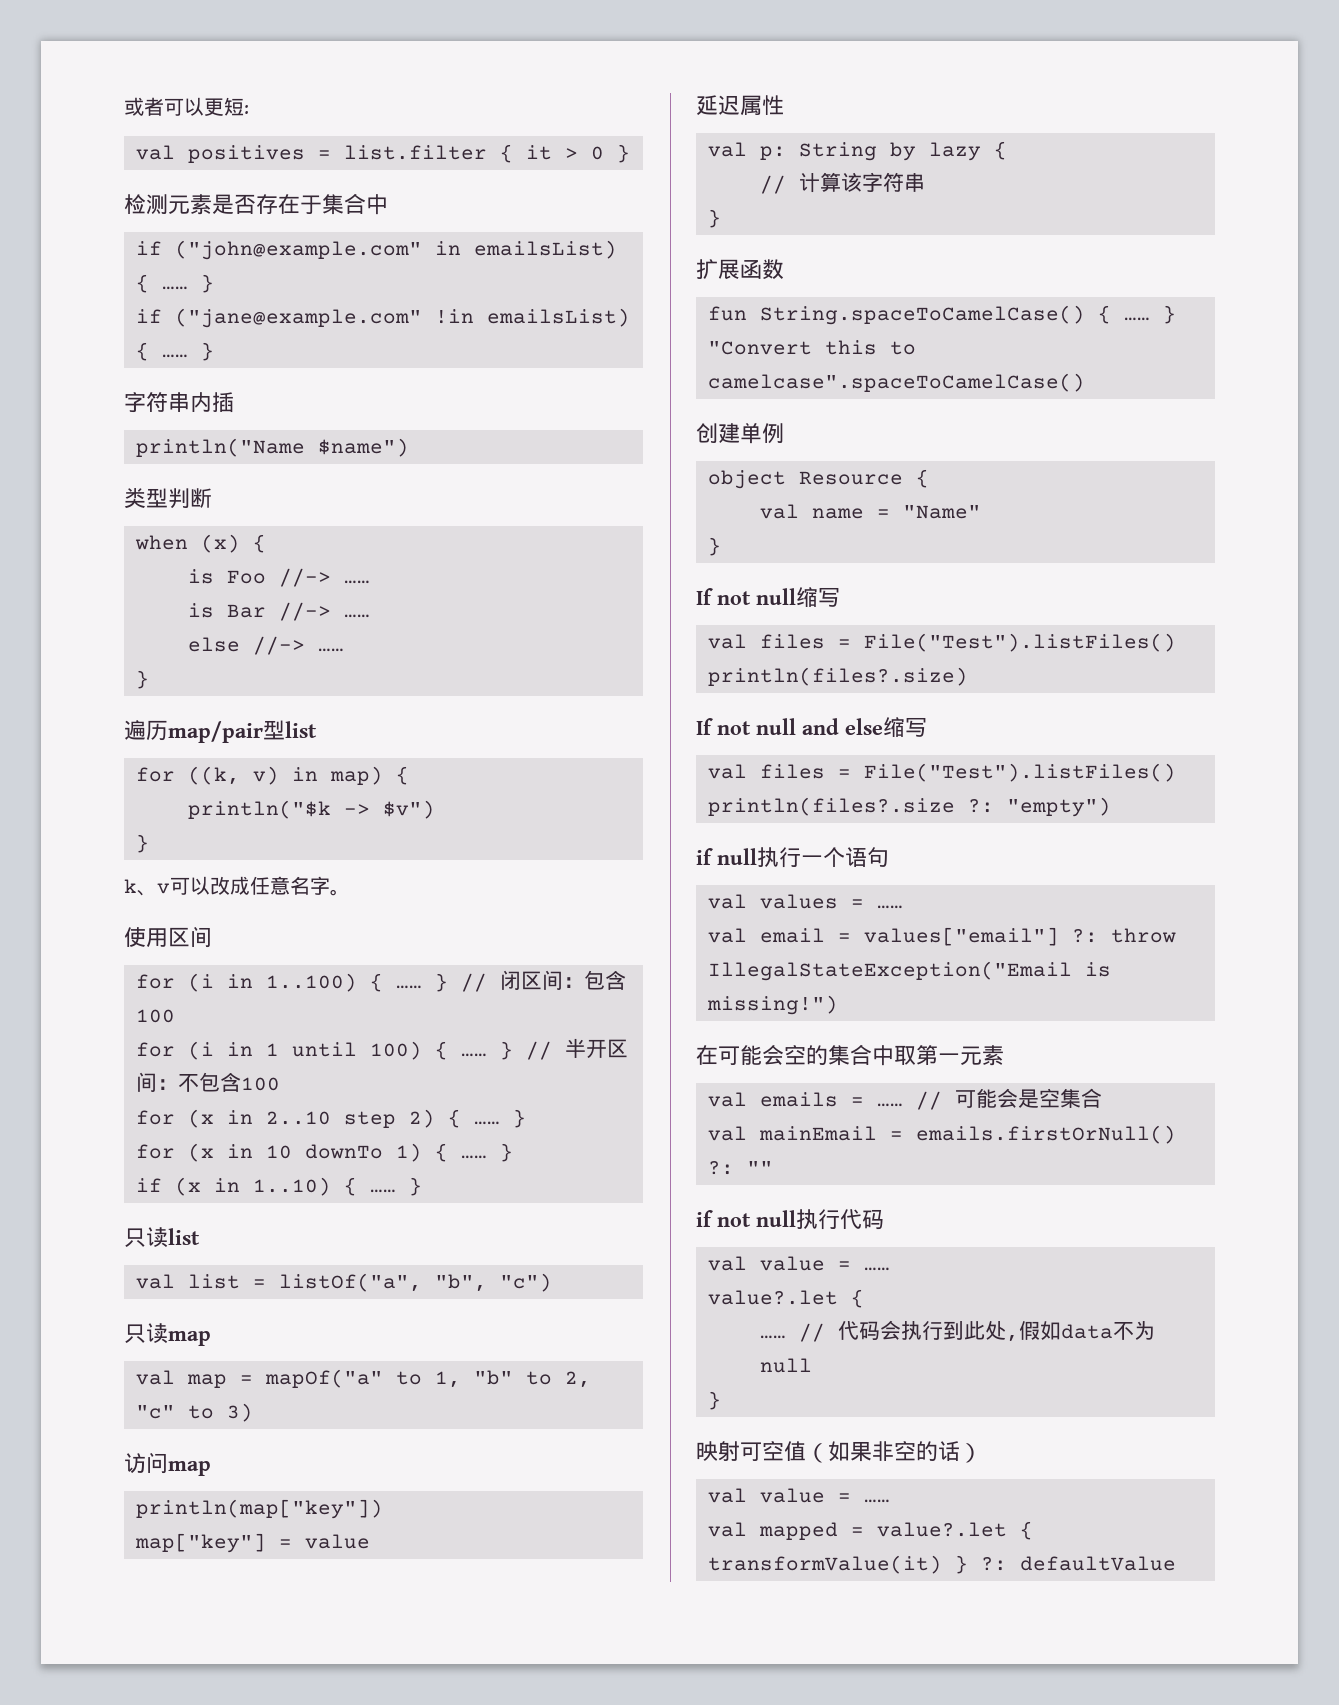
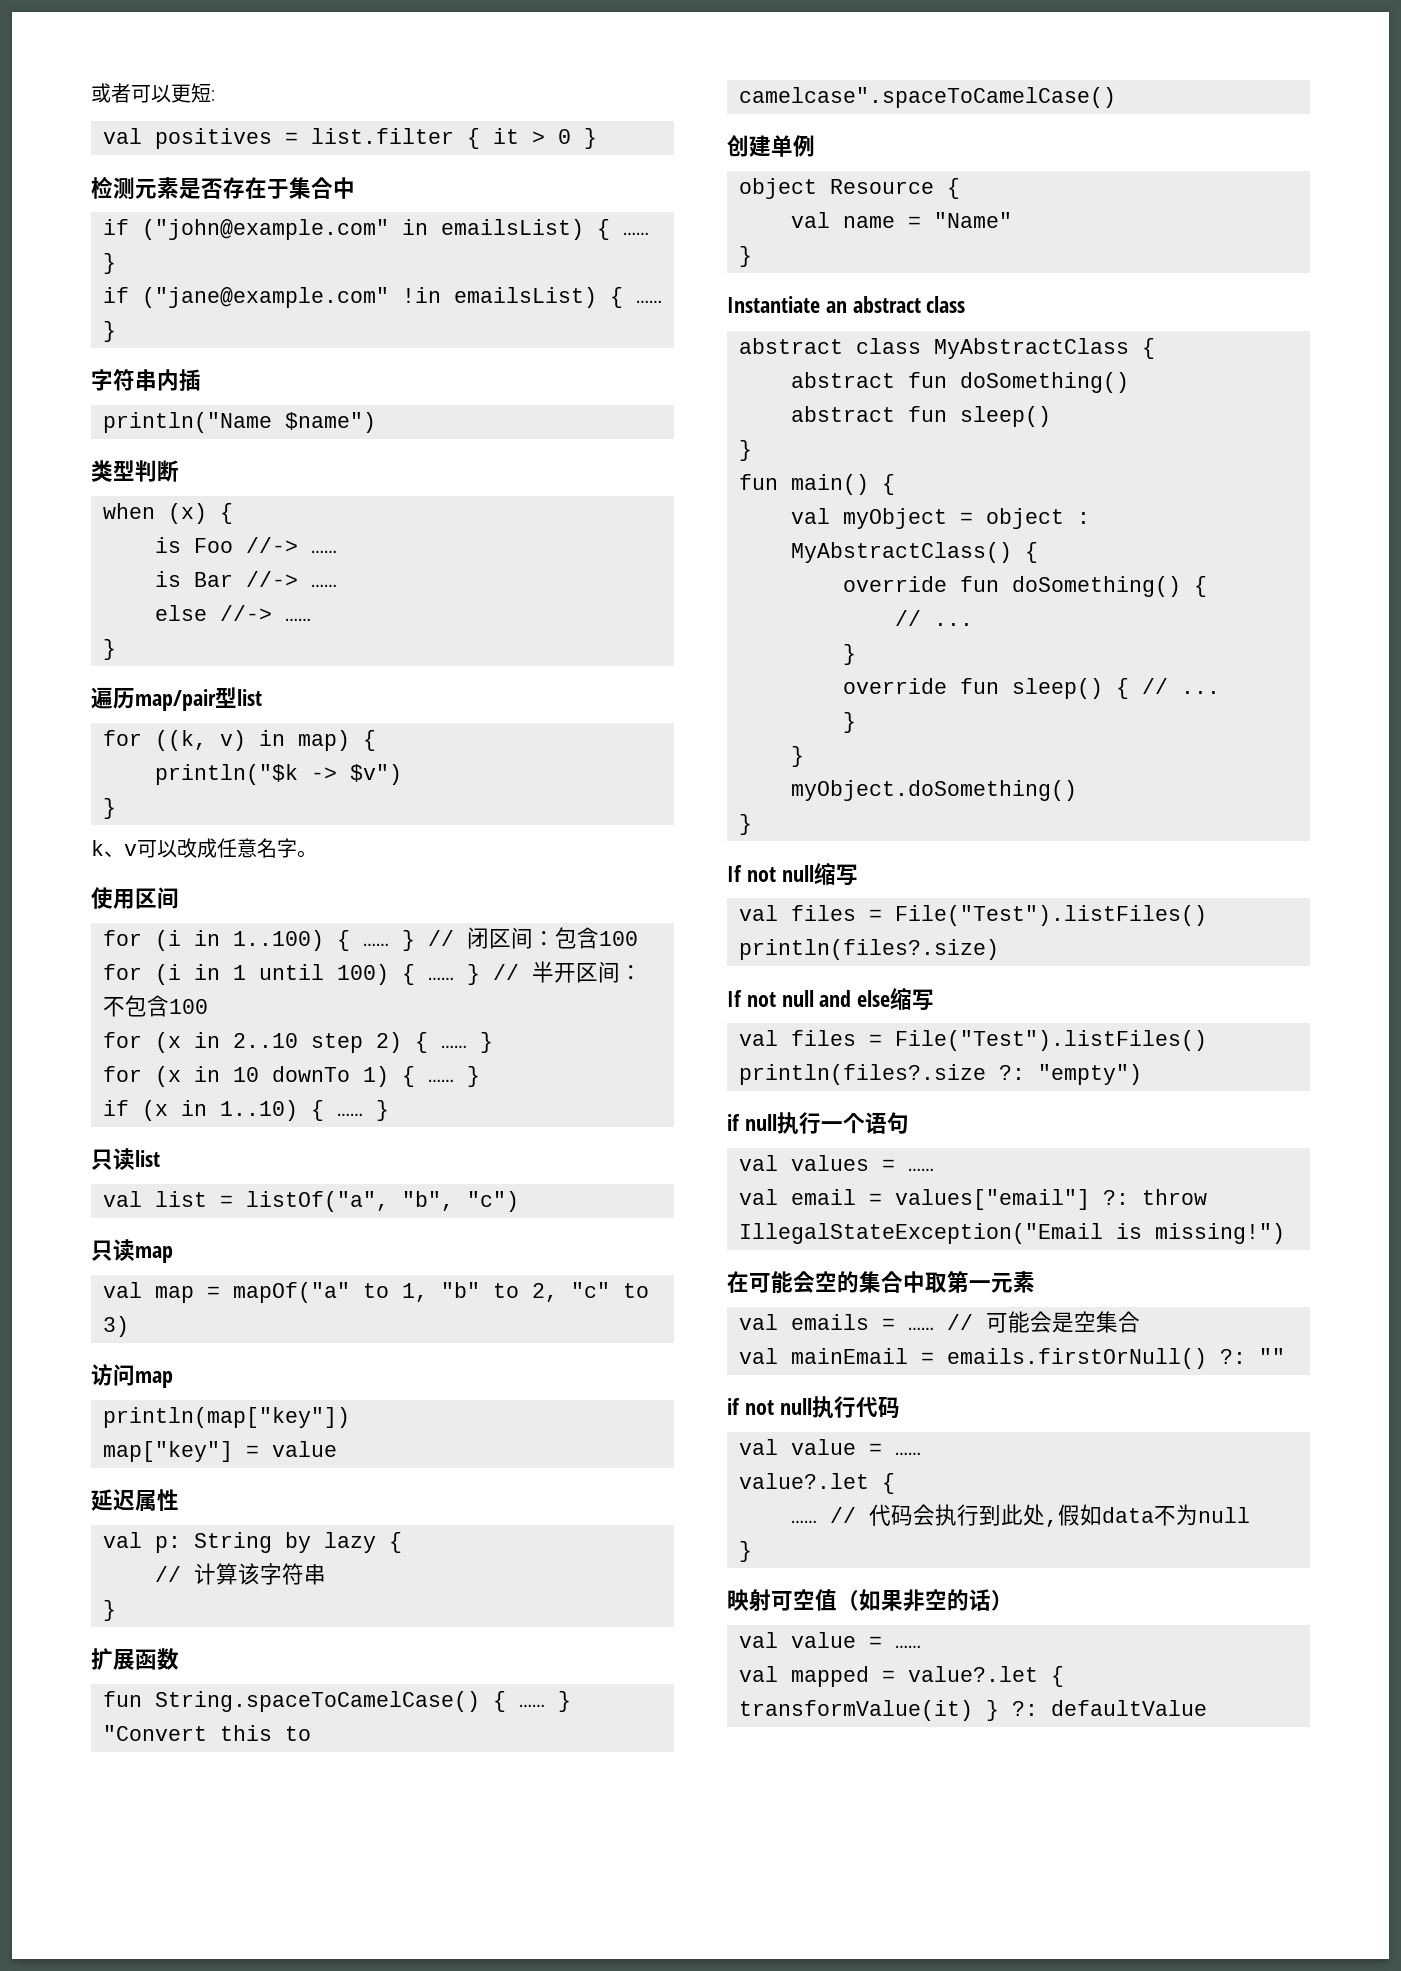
(721, 546) none -> [727,296,966,313] [739,338,1155,359] [791,372,1129,393] [791,406,1051,427] [739,440,752,461] [739,474,895,495] [791,508,1090,529] [791,542,1038,563] [843,576,1207,597] [895,610,973,626] [843,644,856,665] [843,678,1220,699] [843,712,856,733] [791,746,804,767] [791,780,1077,801] [739,814,752,835] // Instantiate an abstract class // abstract class MyAbstractClass { // abstract fun doSomething() // abstract fun sleep() // } // fun main() { // val myObject = object : MyAbstractClass() { // override fun doSomething() { // // ... // } // override fun sleep() { // ... // } // } // myObject.doSomething() // }

